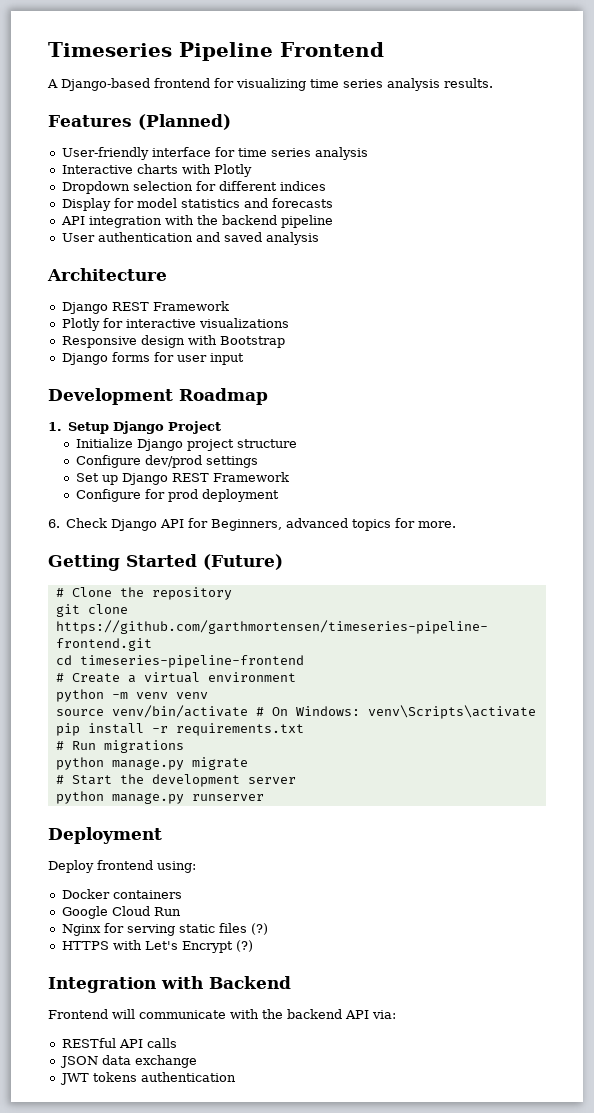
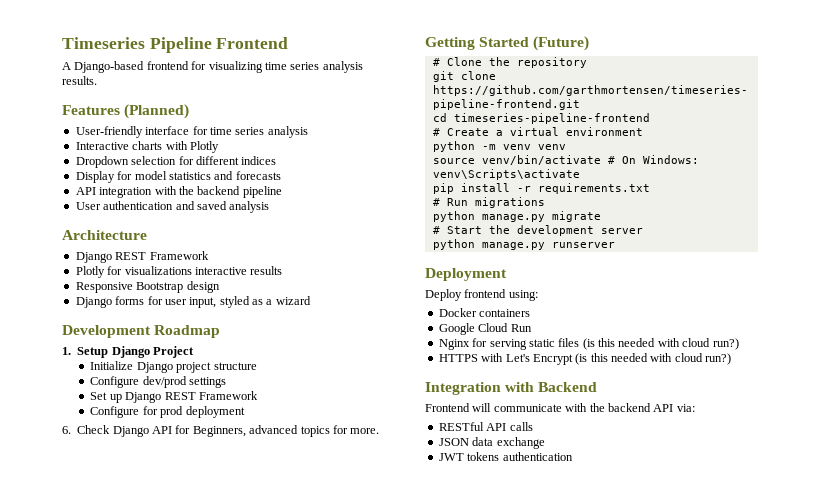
[125,318,289,328] interactive visualizations -> [124,266,283,275] visualizations interactive results
(137, 342) none -> [136,282,184,293] Bootstrap
[187,335,285,348] with Bootstrap -> (220, 287) none
[209,353,244,365] input -> [189,296,311,308] input, styled as a wizard
[250,923,268,935] [61,940,253,953] (?) // HTTPS with Let's Encrypt (?) -> [582,338,739,350] [438,353,732,365] (is this needed with cloud run?) // HTTPS with Let's Encrypt (is this needed with cloud run?)

